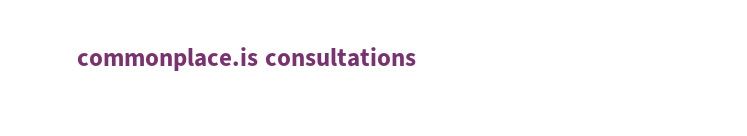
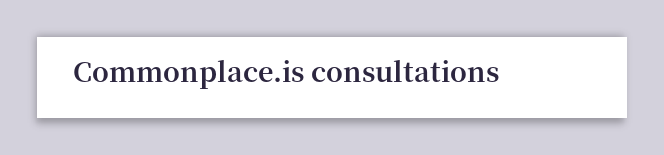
[77,47,258,71] commonplace.is -> [73,59,304,89] Commonplace.is

